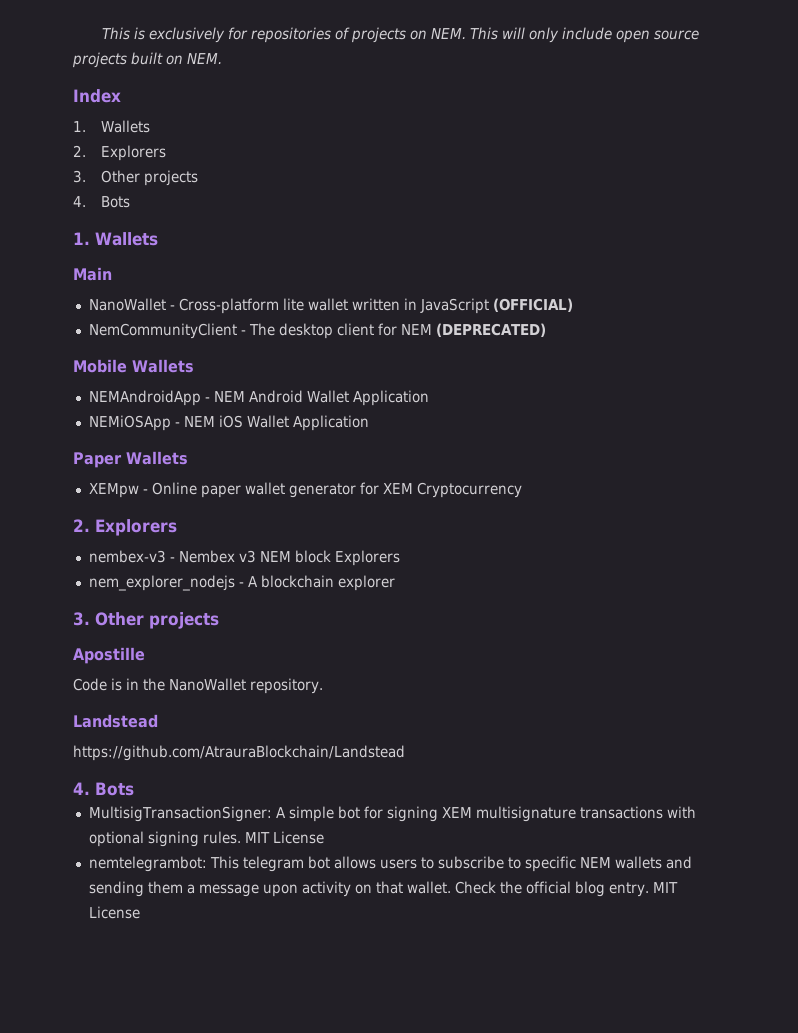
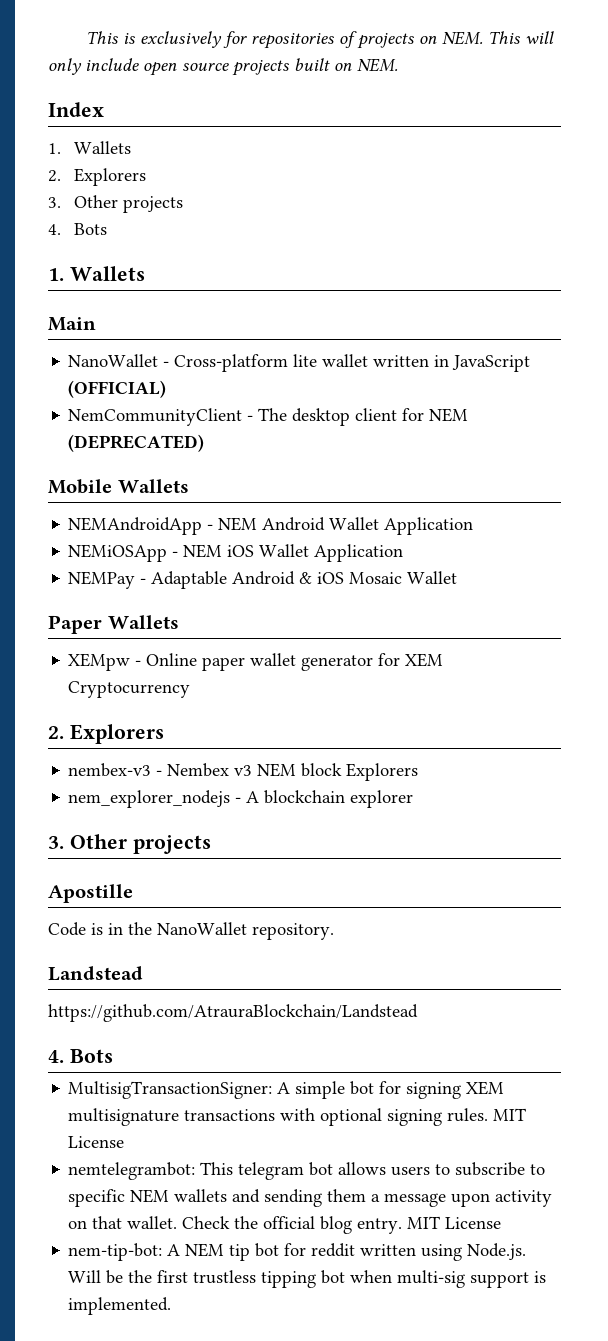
(369, 423) none -> [68,571,458,589] // NEMPay - Adaptable Android & iOS Mosaic Wallet
(140, 912) none -> [68,1243,527,1261] [68,1270,547,1288] [68,1297,172,1315] // nem-tip-bot: A NEM tip bot for reddit written using Node.js. Will be the first trustless tipping bot when multi-sig support is implemented.

